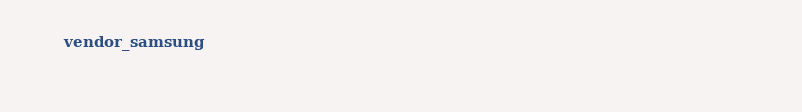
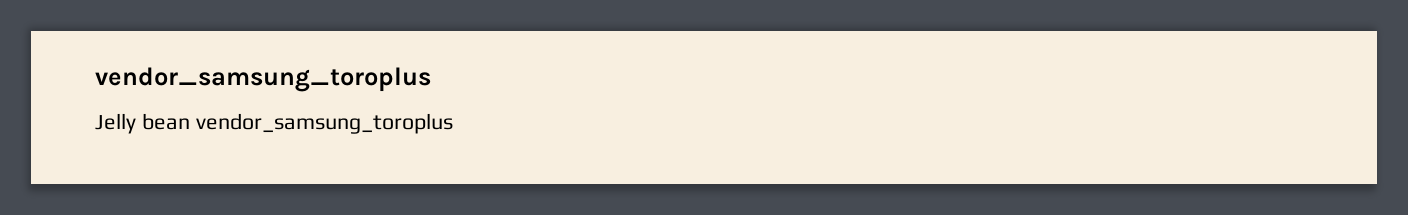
[63,36,205,51] vendor_samsung -> [95,67,431,92] [95,113,453,134] vendor_samsung_toroplus // Jelly bean vendor_samsung_toroplus

